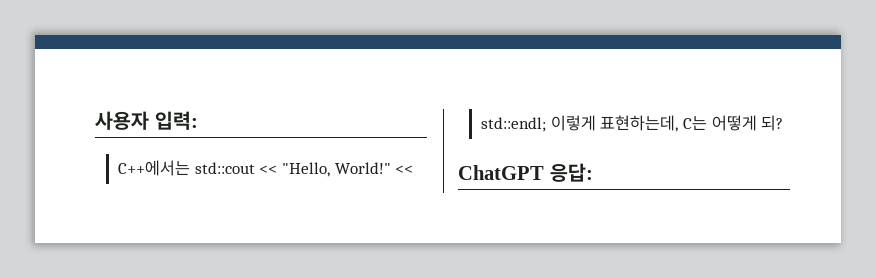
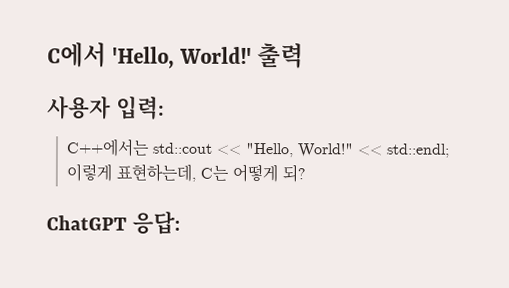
(95, 120) none -> [47,42,305,69] C에서 'Hello, World!' 출력 //

